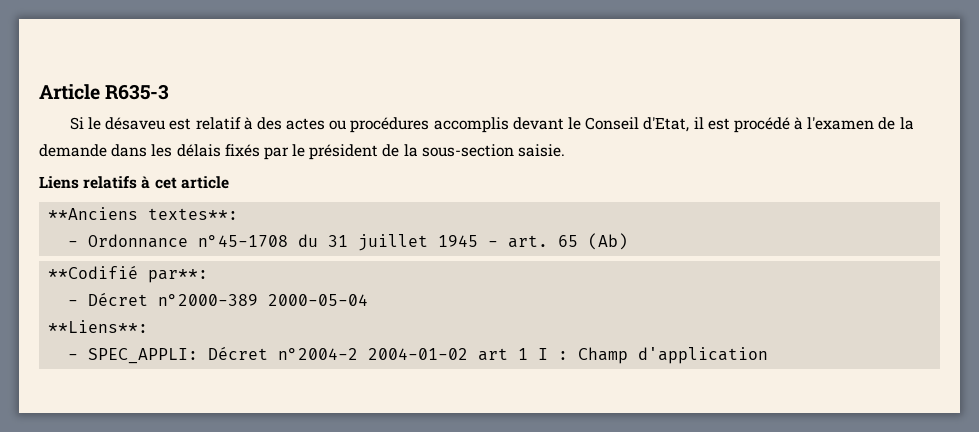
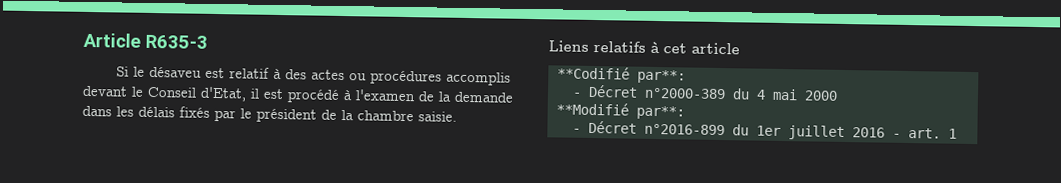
[421,144,514,157] sous-section -> [357,110,414,122] chambre
[48,207,239,220] [68,233,629,251] // **Anciens textes**: // - Ordonnance n°45-1708 du 31 juillet 1945 - art. 65 (Ab) -> (740, 48) none
[268,294,369,306] [48,320,149,333] [68,346,769,364] 2000-05-04 // **Liens**: // - SPEC_APPLI: Décret n°2004-2 2004-01-02 art 1 I : Champ d'application -> [732,88,838,101] [556,102,685,120] [572,120,957,140] du 4 mai 2000 // **Modifié par**: // - Décret n°2016-899 du 1er juillet 2016 - art. 1

